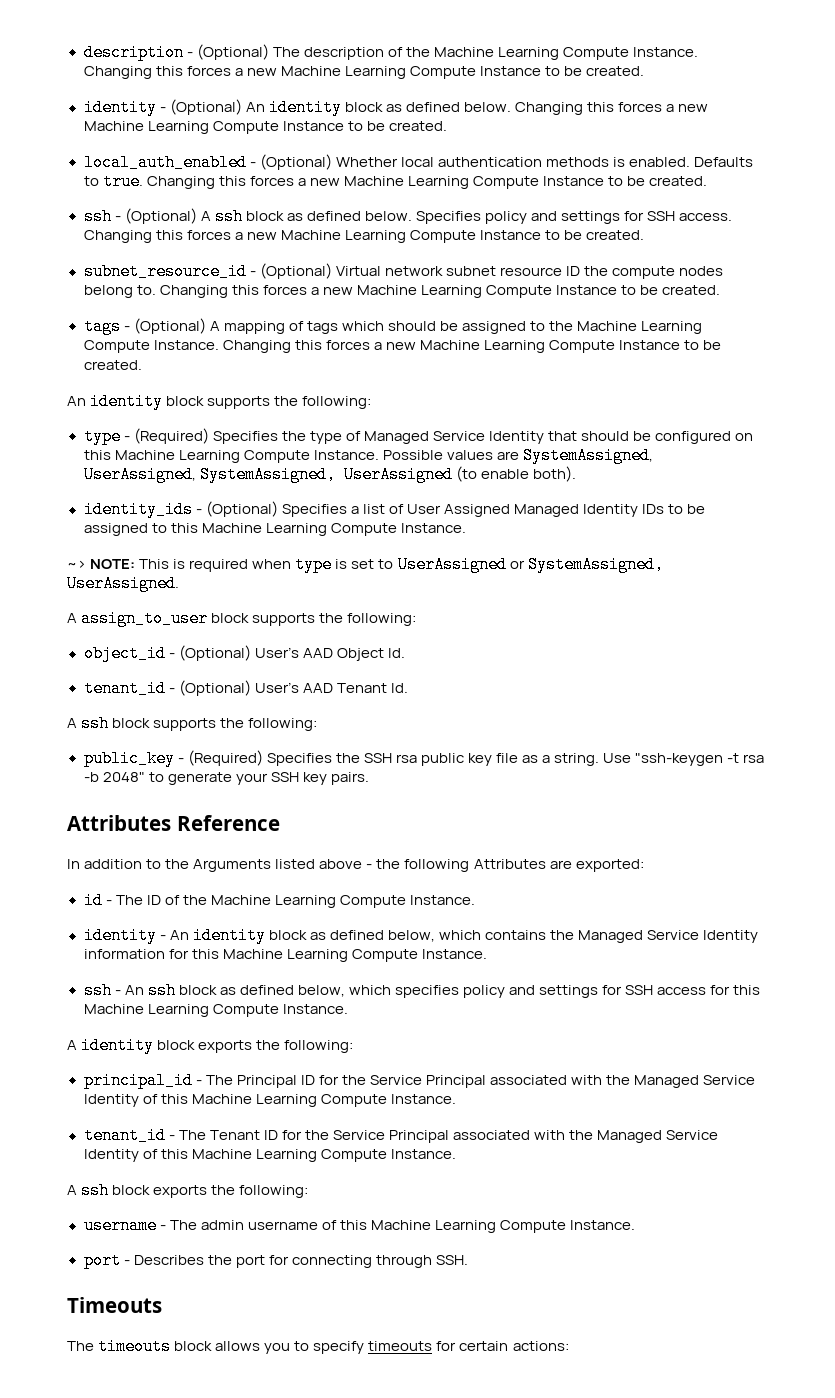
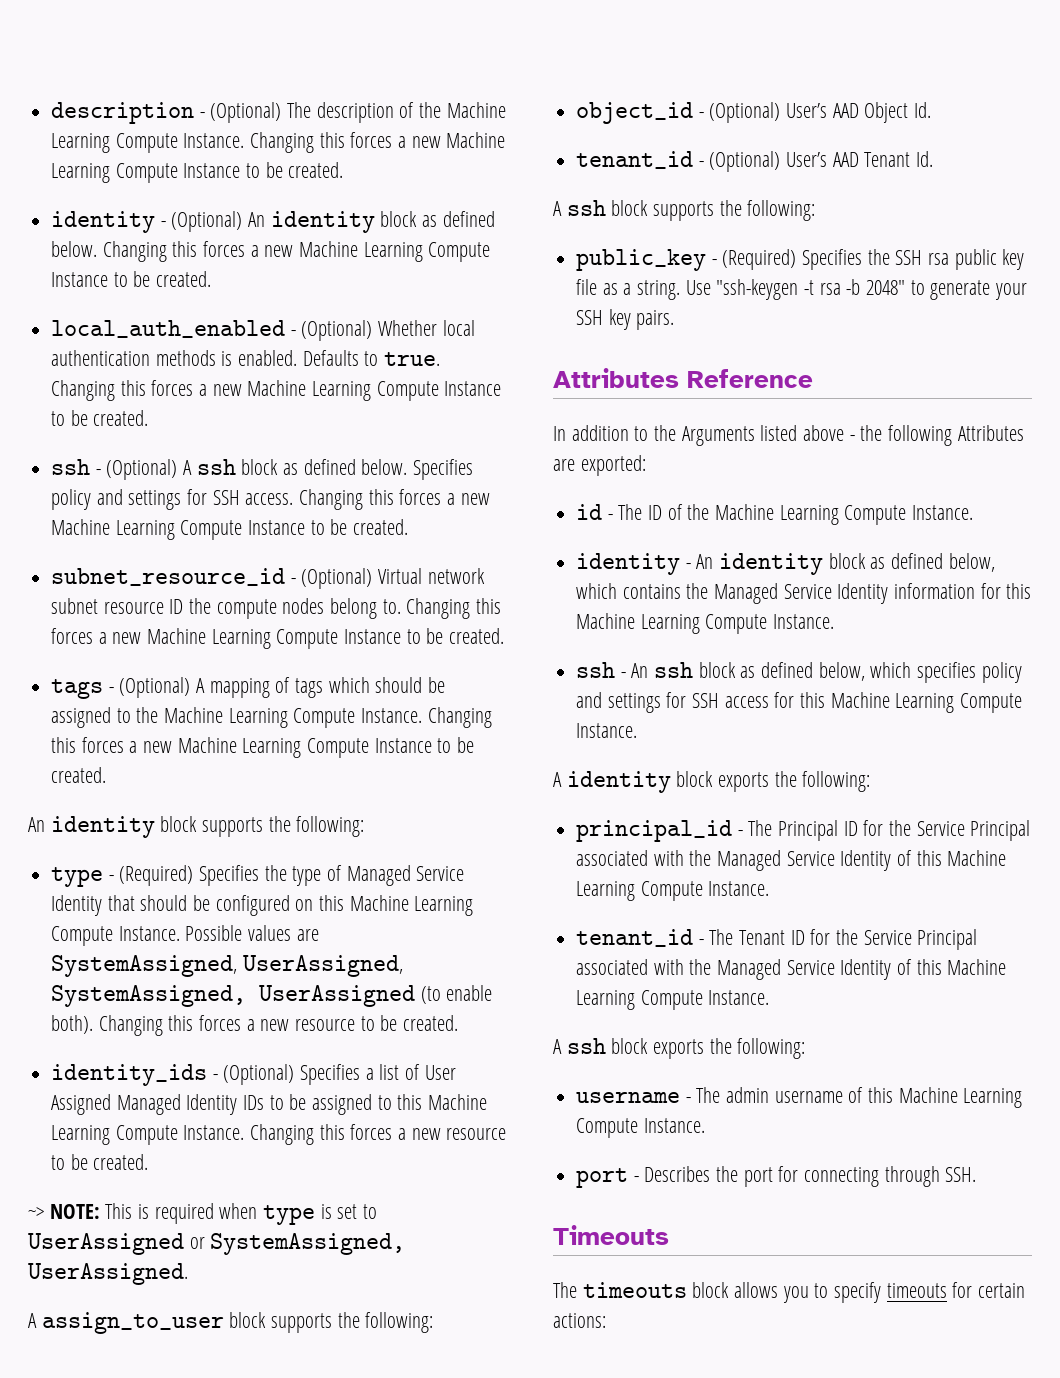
(576, 474) none -> [98,1015,459,1036] Changing this forces a new resource to be created.
(466, 528) none -> [250,1124,507,1145] [51,1154,149,1170] Changing this forces a new resource to be created.

